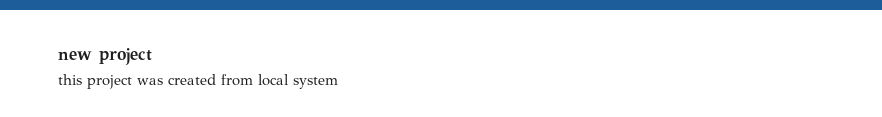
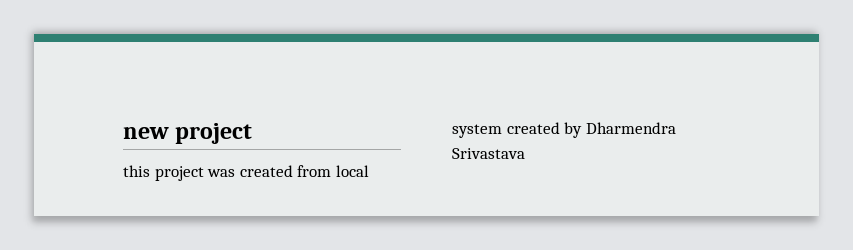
(338, 83) none -> [506,122,676,138] [452,148,525,159] created by Dharmendra Srivastava

